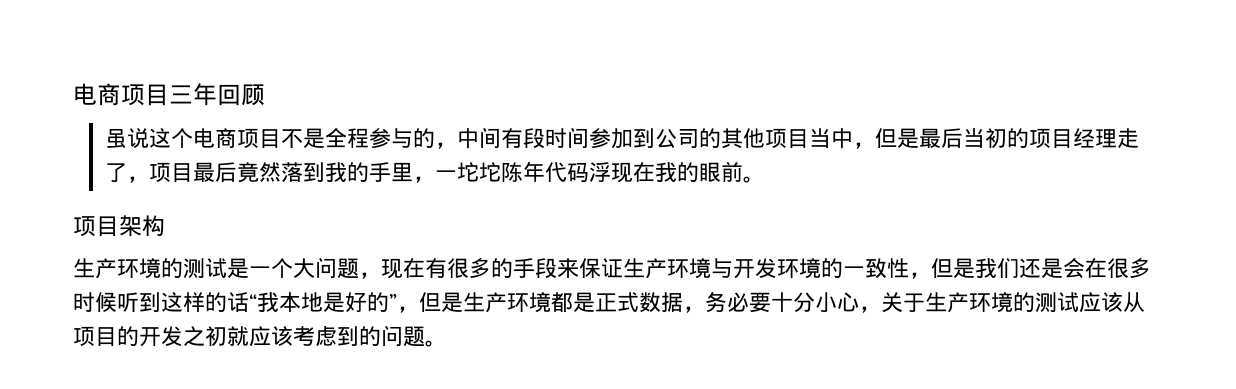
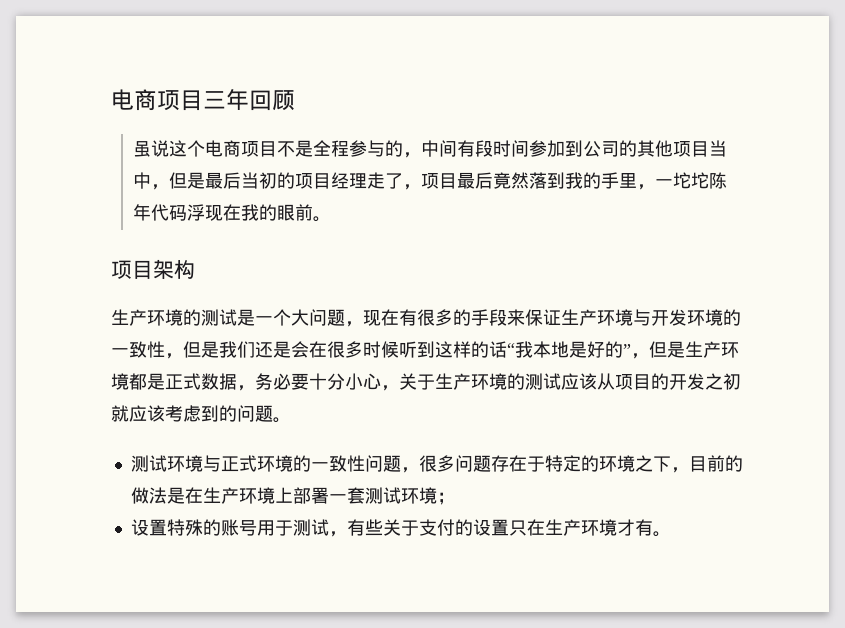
(447, 343) none -> [130,455,743,473] [130,487,455,505] [130,519,671,537] // 测试环境与正式环境的一致性问题，很多问题存在于特定的环境之下，目前的做法是在生产环境上部署一套测试环境； // 设置特殊的账号用于测试，有些关于支付的设置只在生产环境才有。

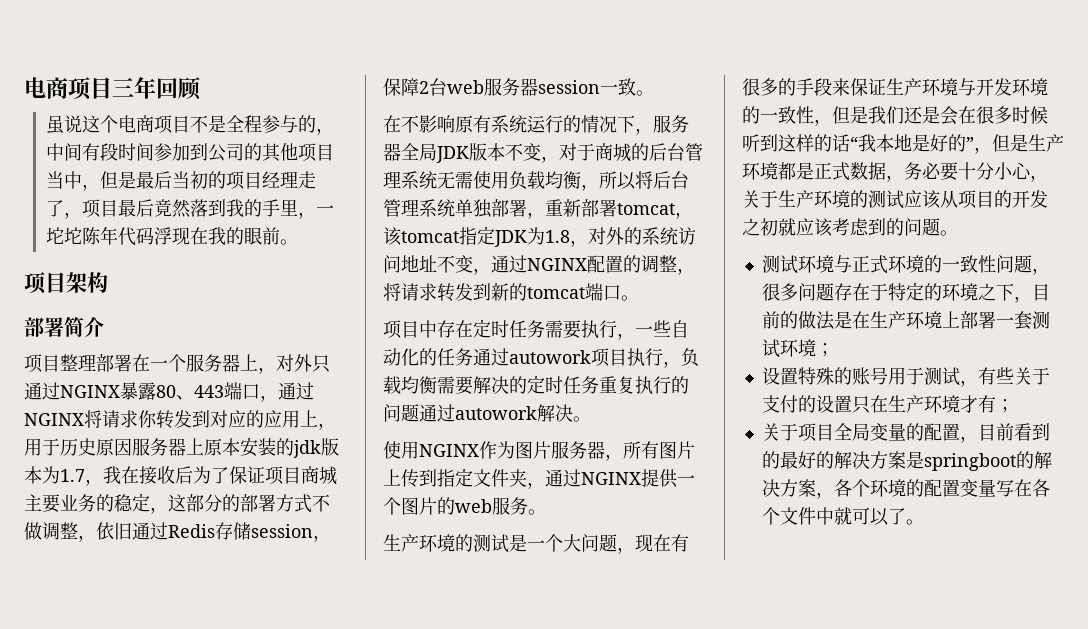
(195, 269) none -> [24,317,104,337] [24,354,330,374] [24,382,314,402] [24,410,336,430] [24,437,339,458] [24,466,337,486] [24,493,330,514] [24,522,331,542] [383,78,654,96] [383,115,689,135] [383,143,703,163] [383,171,689,191] [383,199,693,219] [383,226,696,247] [383,255,695,275] [383,283,639,302] [383,319,689,340] [383,348,699,368] [383,375,689,395] [383,404,591,422] [383,441,695,461] [383,468,695,489] [383,497,546,515] // 部署简介 // 项目整理部署在一个服务器上，对外只通过NGINX暴露80、443端口，通过NGINX将请求你转发到对应的应用上，用于历史原因服务器上原本安装的jdk版本为1.7，我在接收后为了保证项目商城主要业务的稳定，这部分的部署方式不做调整，依旧通过Redis存储session，保障2台web服务器session一致。 // 在不影响原有系统运行的情况下，服务器全局JDK版本不变，对于商城的后台管理系统无需使用负载均衡，所以将后台管理系统单独部署，重新部署tomcat，该tomcat指定JDK为1.8，对外的系统访问地址不变，通过NGINX配置的调整，将请求转发到新的tomcat端口。 // 项目中存在定时任务需要执行，一些自动化的任务通过autowork项目执行，负载均衡需要解决的定时任务重复执行的问题通过autowork解决。 // 使用NGINX作为图片服务器，所有图片上传到指定文件夹，通过NGINX提供一个图片的web服务。
(653, 527) none -> [995,399,1014,413] [761,423,1050,443] [761,451,1052,471] [761,479,1050,499] [761,507,906,526] ； // 关于项目全局变量的配置，目前看到的最好的解决方案是springboot的解决方案，各个环境的配置变量写在各个文件中就可以了

